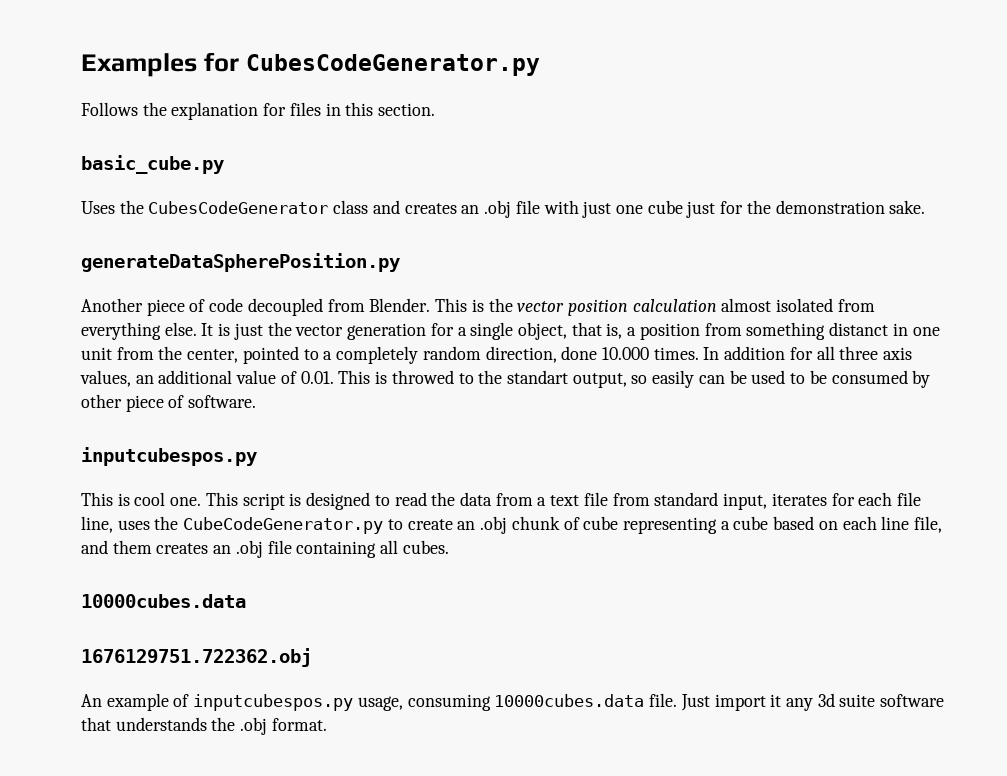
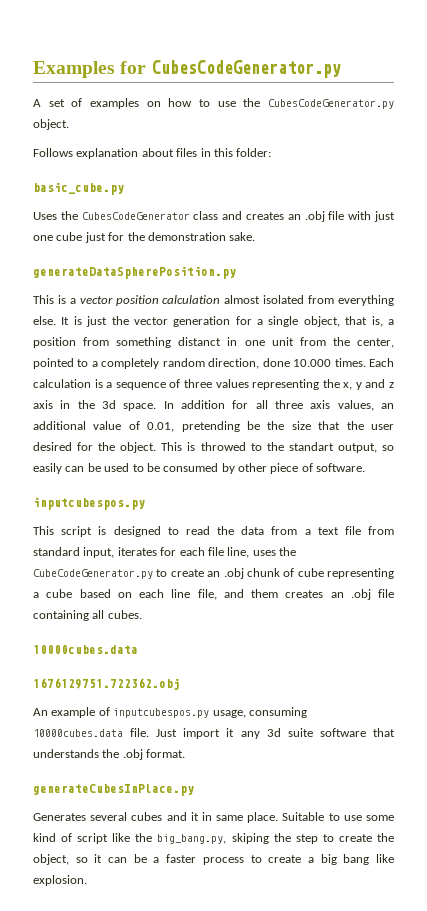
[81,102,287,120] Follows the explanation for -> [33,98,394,109] [33,119,69,130] [33,148,174,159] A set of examples on how to use the CubesCodeGenerator.py object. // Follows explanation about
[378,103,436,116] section. -> [236,148,272,157] folder:
[81,298,513,316] Another piece of code decoupled from Blender. This is the -> [33,295,76,304] This is a
(699, 353) none -> [369,358,395,367] [33,379,394,390] [33,400,157,411] Each calculation is a sequence of three values representing the x, y and z axis in the 3d space.
[300,371,334,384] 0.01. -> [147,421,394,432] [33,442,157,453] 0.01, pretending be the size that the user desired for the object.
[117,492,238,506] is cool one. This -> (54, 530) none
(327, 724) none -> [33,784,194,796] [33,812,395,823] [33,833,394,844] [33,854,394,865] [33,875,87,886] // generateCubesInPlace.py // Generates several cubes and it in same place. Suitable to use some kind of script like the big_bang.py, skiping the step to create the object, so it can be a faster process to create a big bang like explosion.

